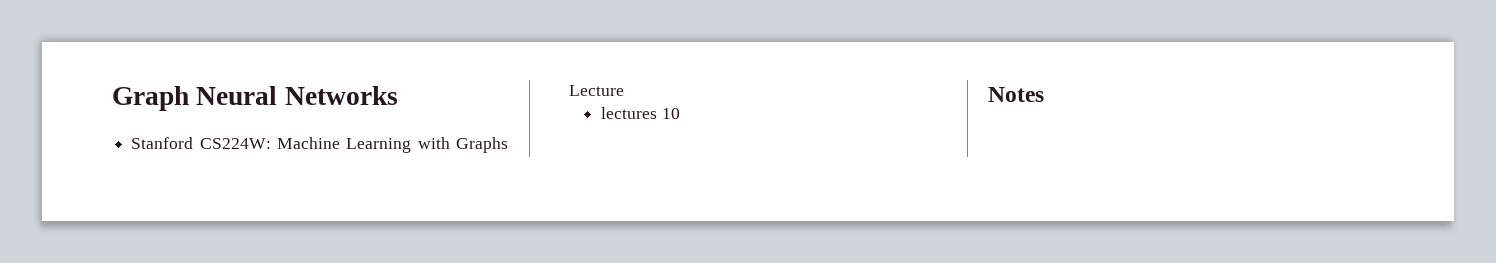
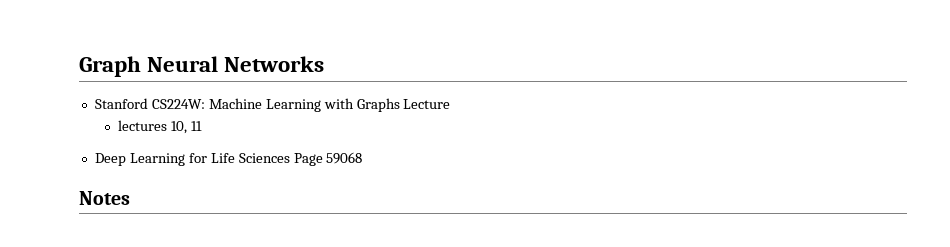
[661,108,680,119] 10 -> [171,121,203,134] [94,152,363,166] 10, 11 // Deep Learning for Life Sciences Page 59068

